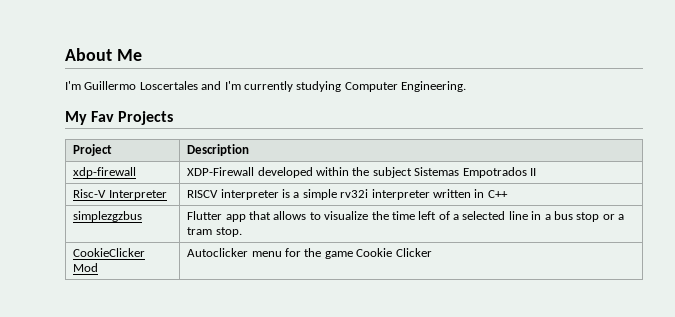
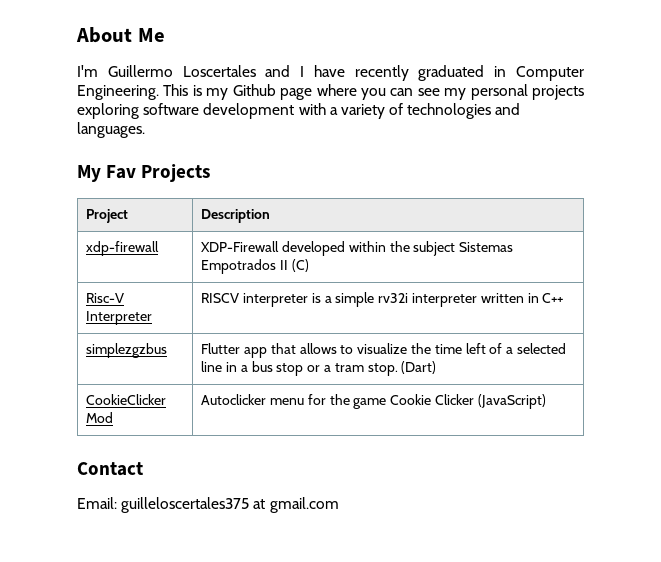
[224,81,466,92] I'm currently studying Computer Engineering. -> [300,65,584,81] [77,84,585,100] [77,103,521,119] [77,122,145,138] I have recently graduated in Computer Engineering. This is my Github page where you can see my personal projects exploring software development with a variety of technologies and languages.
(536, 172) none -> [291,259,309,272] (C)
(242, 232) none -> [401,361,437,374] (Dart)
(432, 252) none -> [477,394,546,409] [77,462,143,476] [77,497,339,513] (JavaScript) // Contact // Email: guilleloscertales375 at gmail.com

